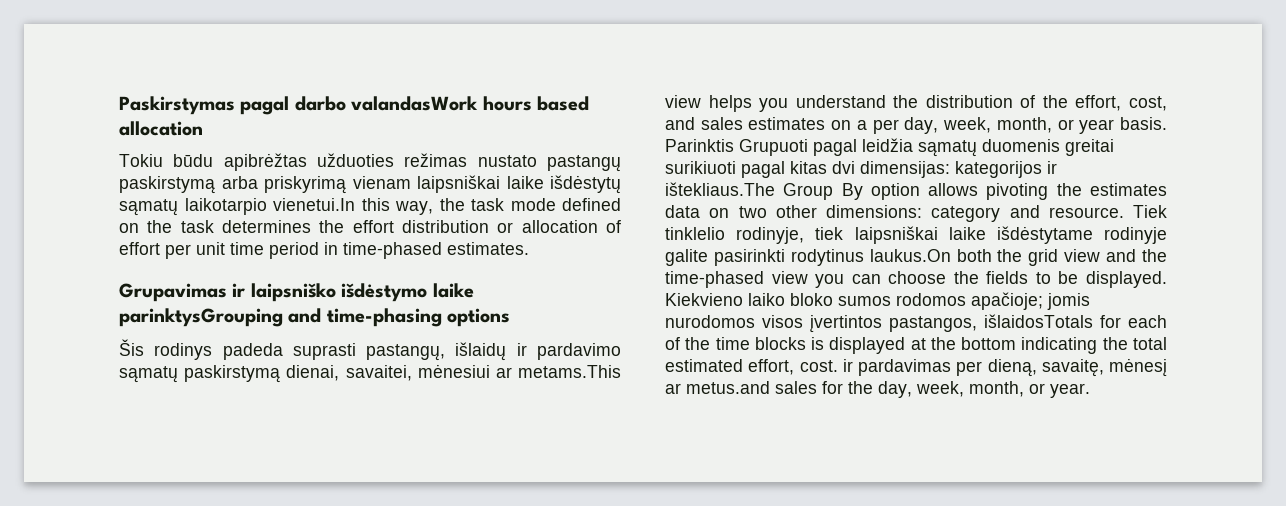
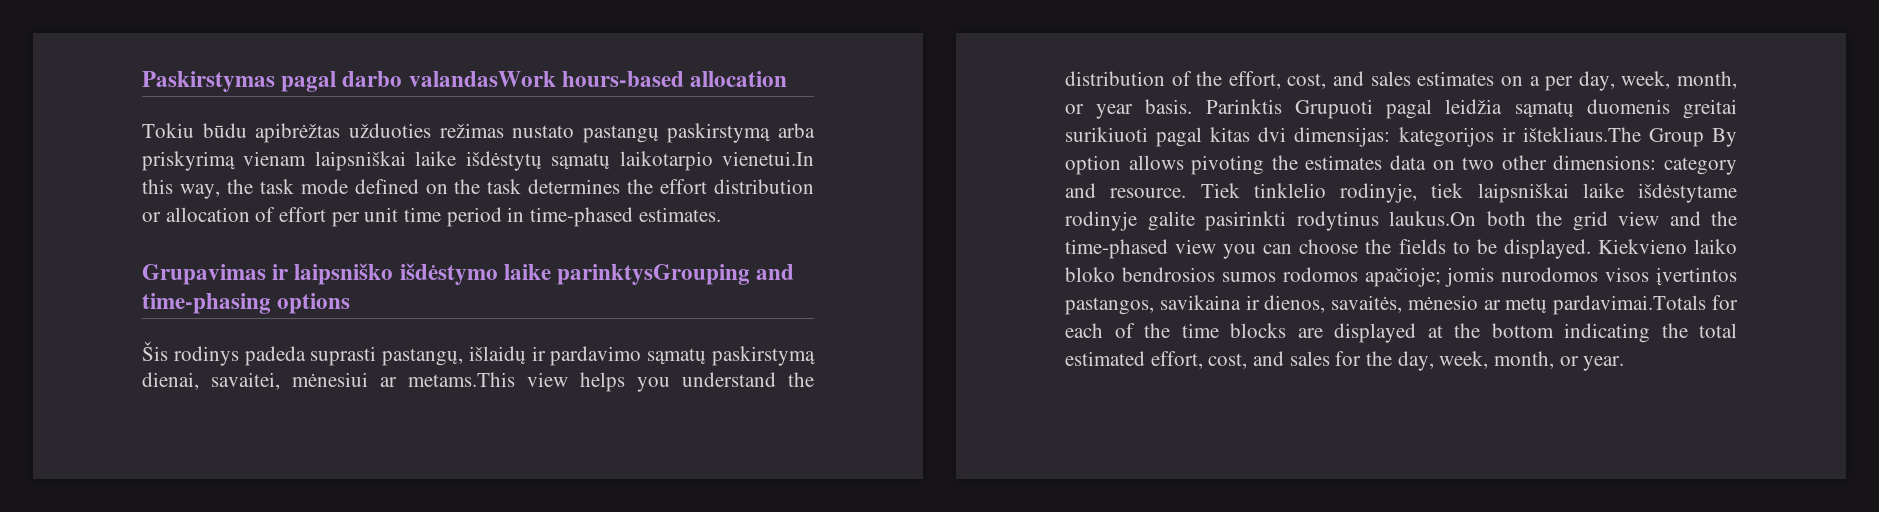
[482,96,589,111] hours based -> [561,71,684,87] hours-based
(833, 299) none -> [1121,267,1215,282] bendrosios
[984,314,1093,328] išlaidosTotals -> [1159,295,1707,315] savikaina ir dienos, savaitės, mėnesio ar metų pardavimai.Totals
[811,337,825,350] is -> [1297,328,1323,338] are
[799,358,1167,377] [665,381,770,394] cost. ir pardavimas per dieną, savaitę, mėnesį ar metus.and -> [1208,351,1285,369] cost, and

